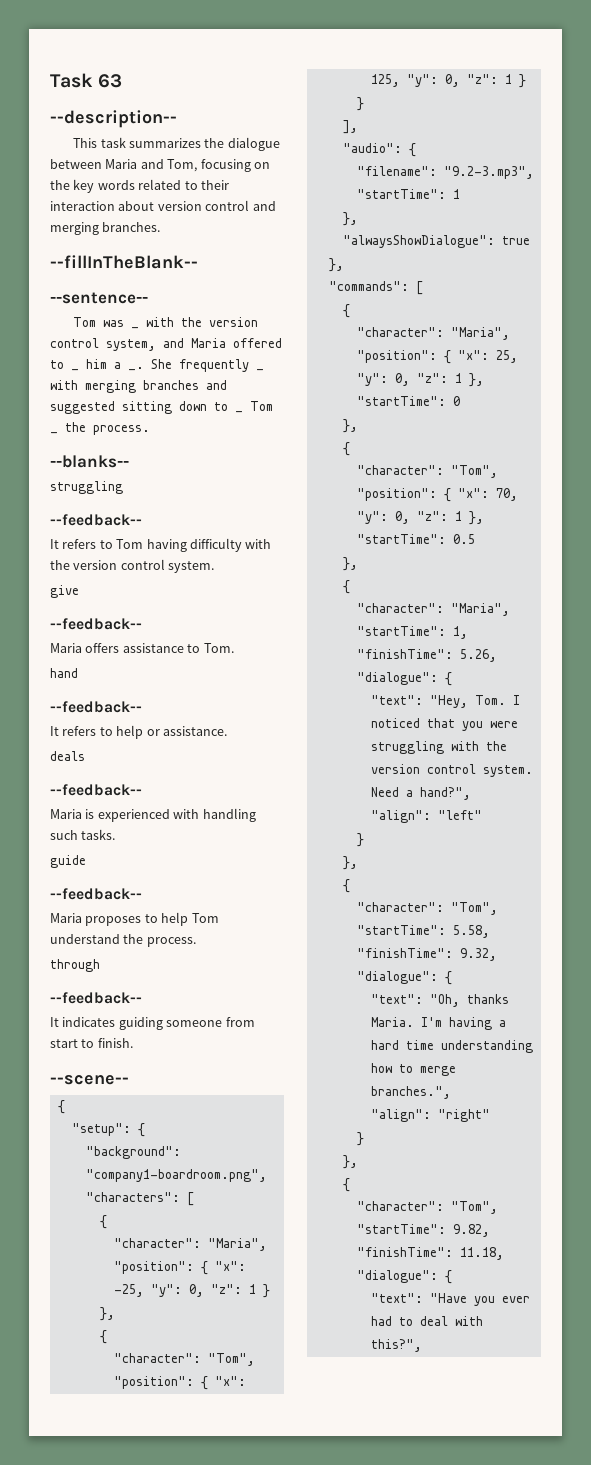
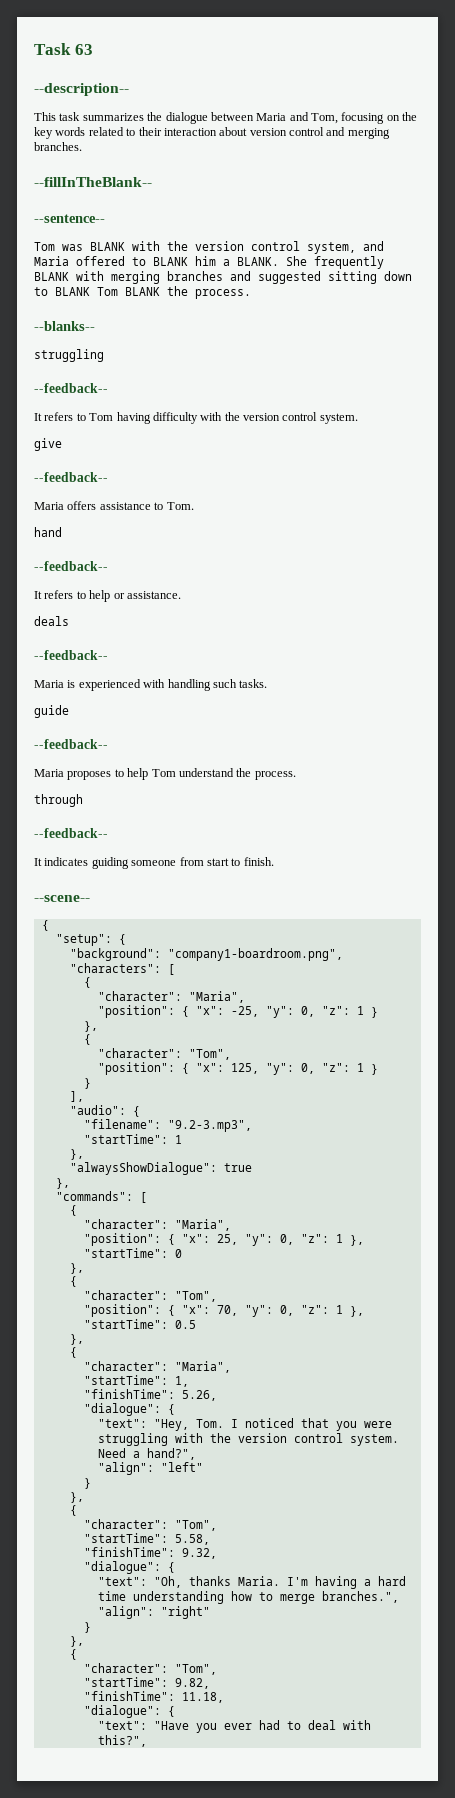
[131,327,140,329] _ -> [90,242,125,251] BLANK
[71,369,79,371] _ -> [153,257,188,266] BLANK
[128,367,144,371] _. -> [237,257,279,266] BLANK.
[256,369,264,371] _ -> [34,272,69,281] BLANK
[235,411,243,413] [250,401,273,411] [50,432,58,434] _ Tom _ -> [55,287,160,296] BLANK Tom BLANK

